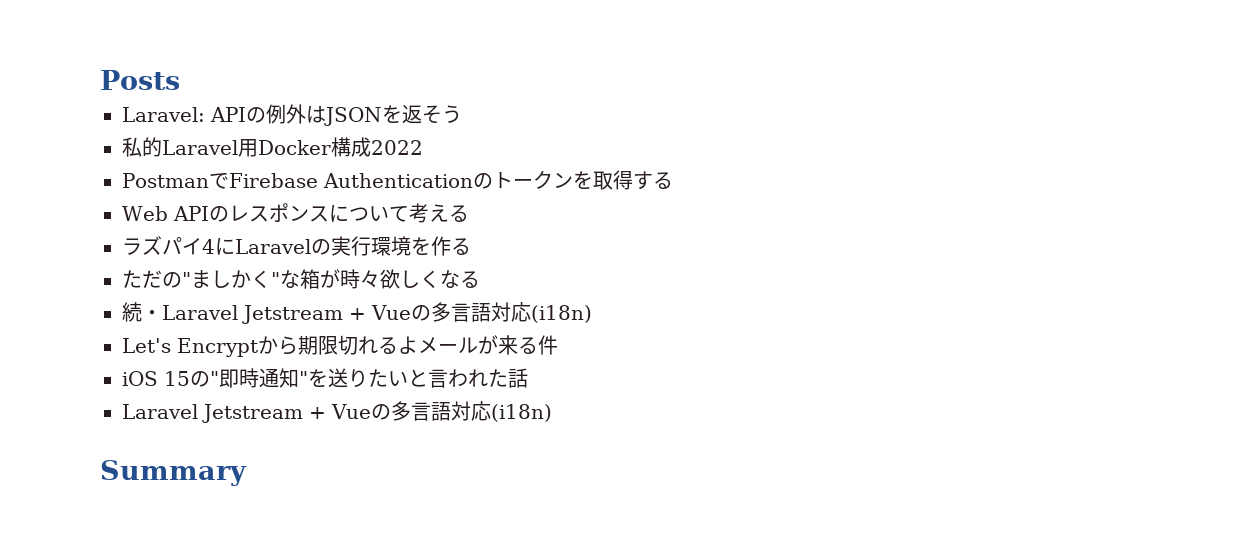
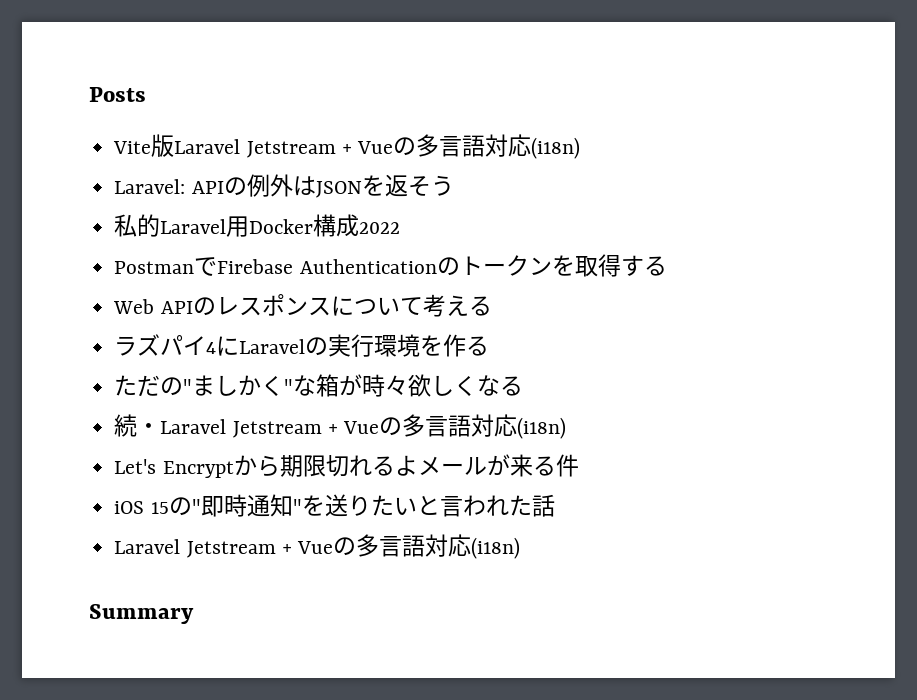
(180, 80) none -> [113,134,580,159] // Vite版Laravel Jetstream + Vueの多言語対応(i18n)

